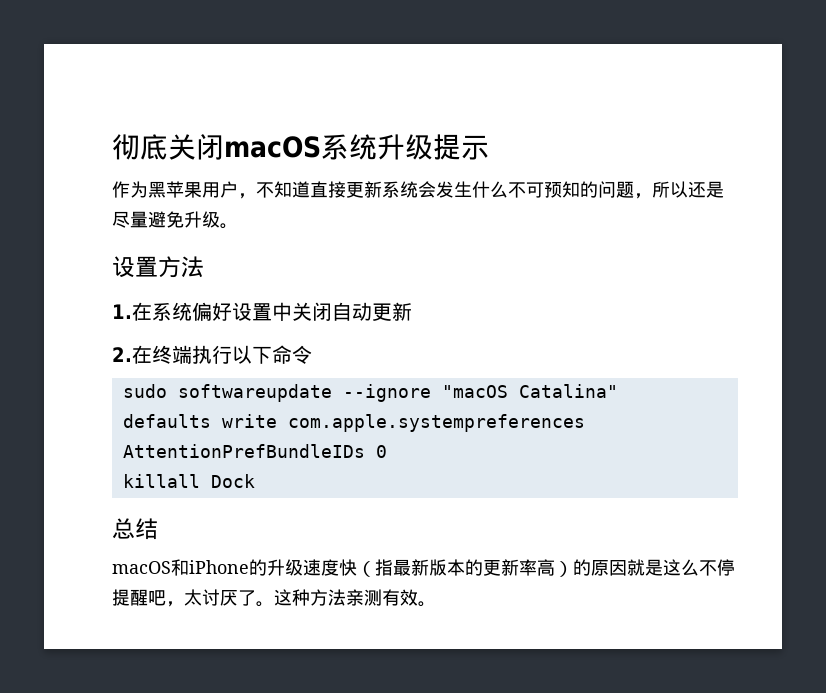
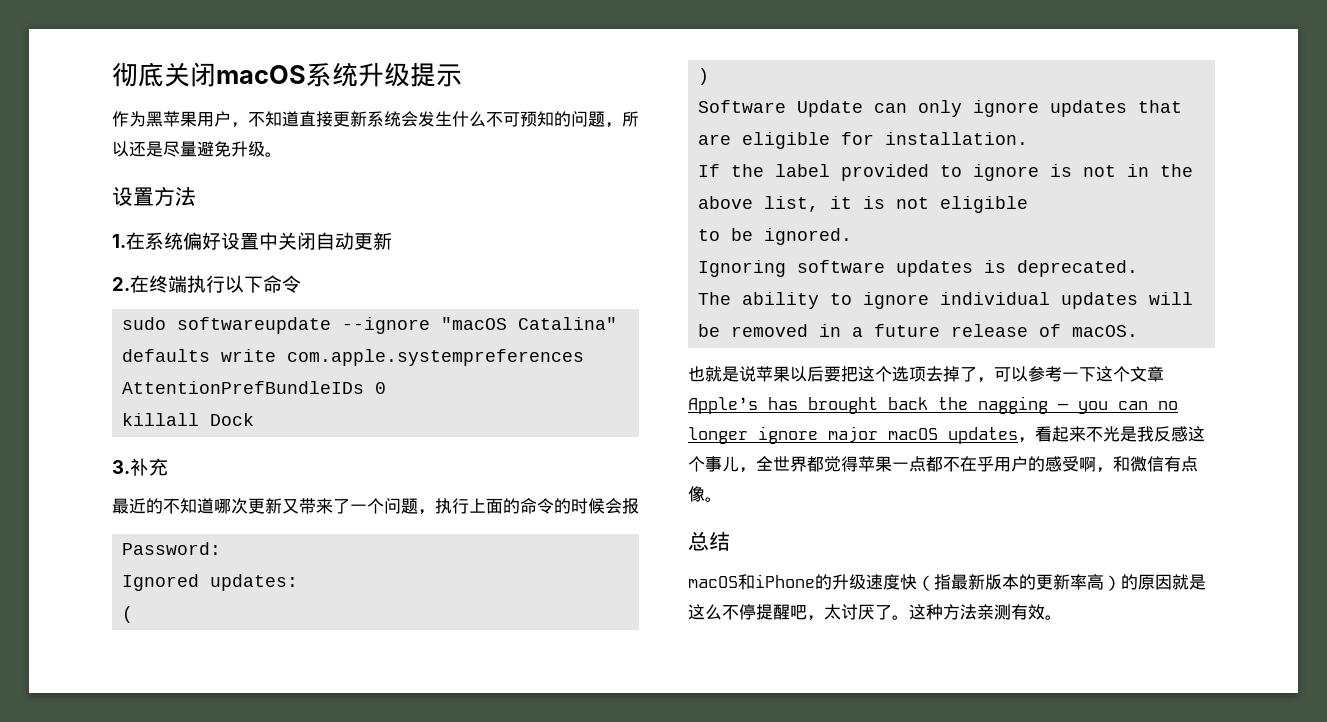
(255, 481) none -> [112,458,168,476] [112,498,639,515] [122,542,222,555] [122,574,299,591] [122,606,134,623] [698,68,710,85] [698,100,1183,117] [698,132,1029,149] [698,164,1194,181] [698,196,1029,213] [698,228,853,245] [698,260,1139,277] [698,292,1194,309] [698,324,1139,337] [688,366,1164,383] [688,396,1178,414] [688,426,1205,444] [688,456,1198,473] [688,486,722,502] // 3.补充 // 最近的不知道哪次更新又带来了一个问题，执行上面的命令的时候会报 // Password: // Ignored updates: // ( // ) // Software Update can only ignore updates that are eligible for installation. // If the label provided to ignore is not in the above list, it is not eligible // to be ignored. // Ignoring software updates is deprecated. // The ability to ignore individual updates will be removed in a future release of macOS. // 也就是说苹果以后要把这个选项去掉了，可以参考一下这个文章Apple’s has brought back the nagging — you can no longer ignore major macOS updates，看起来不光是我反感这个事儿，全世界都觉得苹果一点都不在乎用户的感受啊，和微信有点像。

